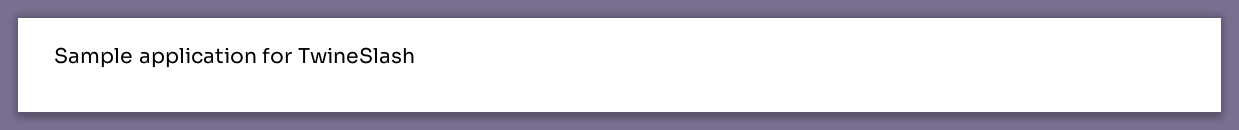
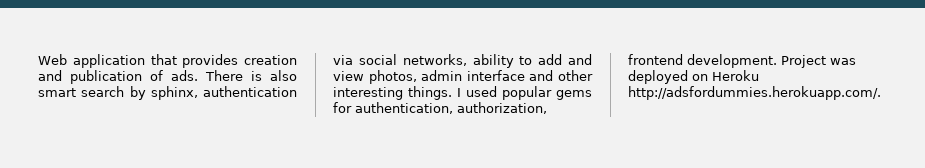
[54,47,415,68] Sample application for TwineSlash -> [38,54,297,68] [38,70,297,84] [38,86,297,100] [333,54,592,68] [333,70,593,84] [333,86,592,100] [333,102,547,114] [628,54,856,68] [628,70,759,84] [628,86,881,100] Web application that provides creation and publication of ads. There is also smart search by sphinx, authentication via social networks, ability to add and view photos, admin interface and other interesting things. I used popular gems for authentication, authorization, frontend development. Project was deployed on Heroku http://adsfordummies.herokuapp.com/.

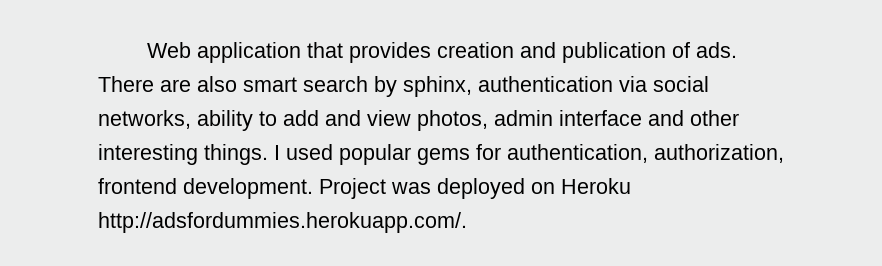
[251,71,262,81] is -> [160,79,191,92] are

